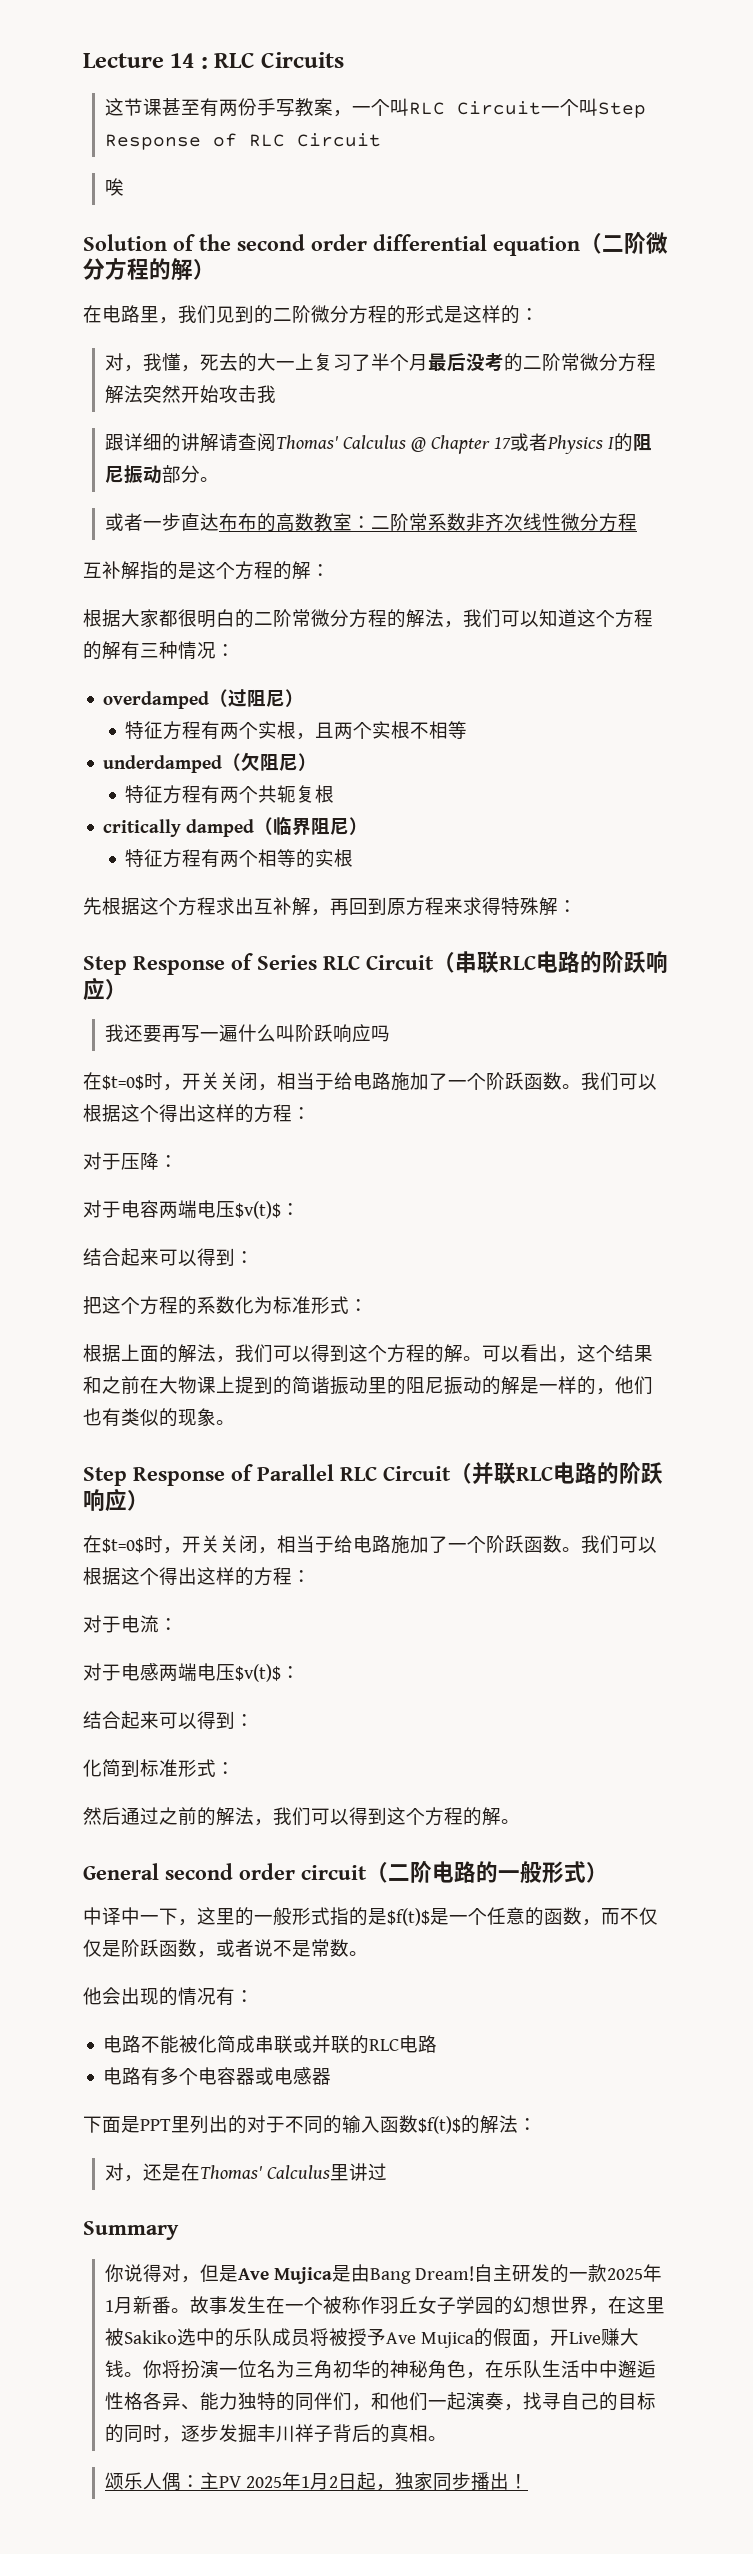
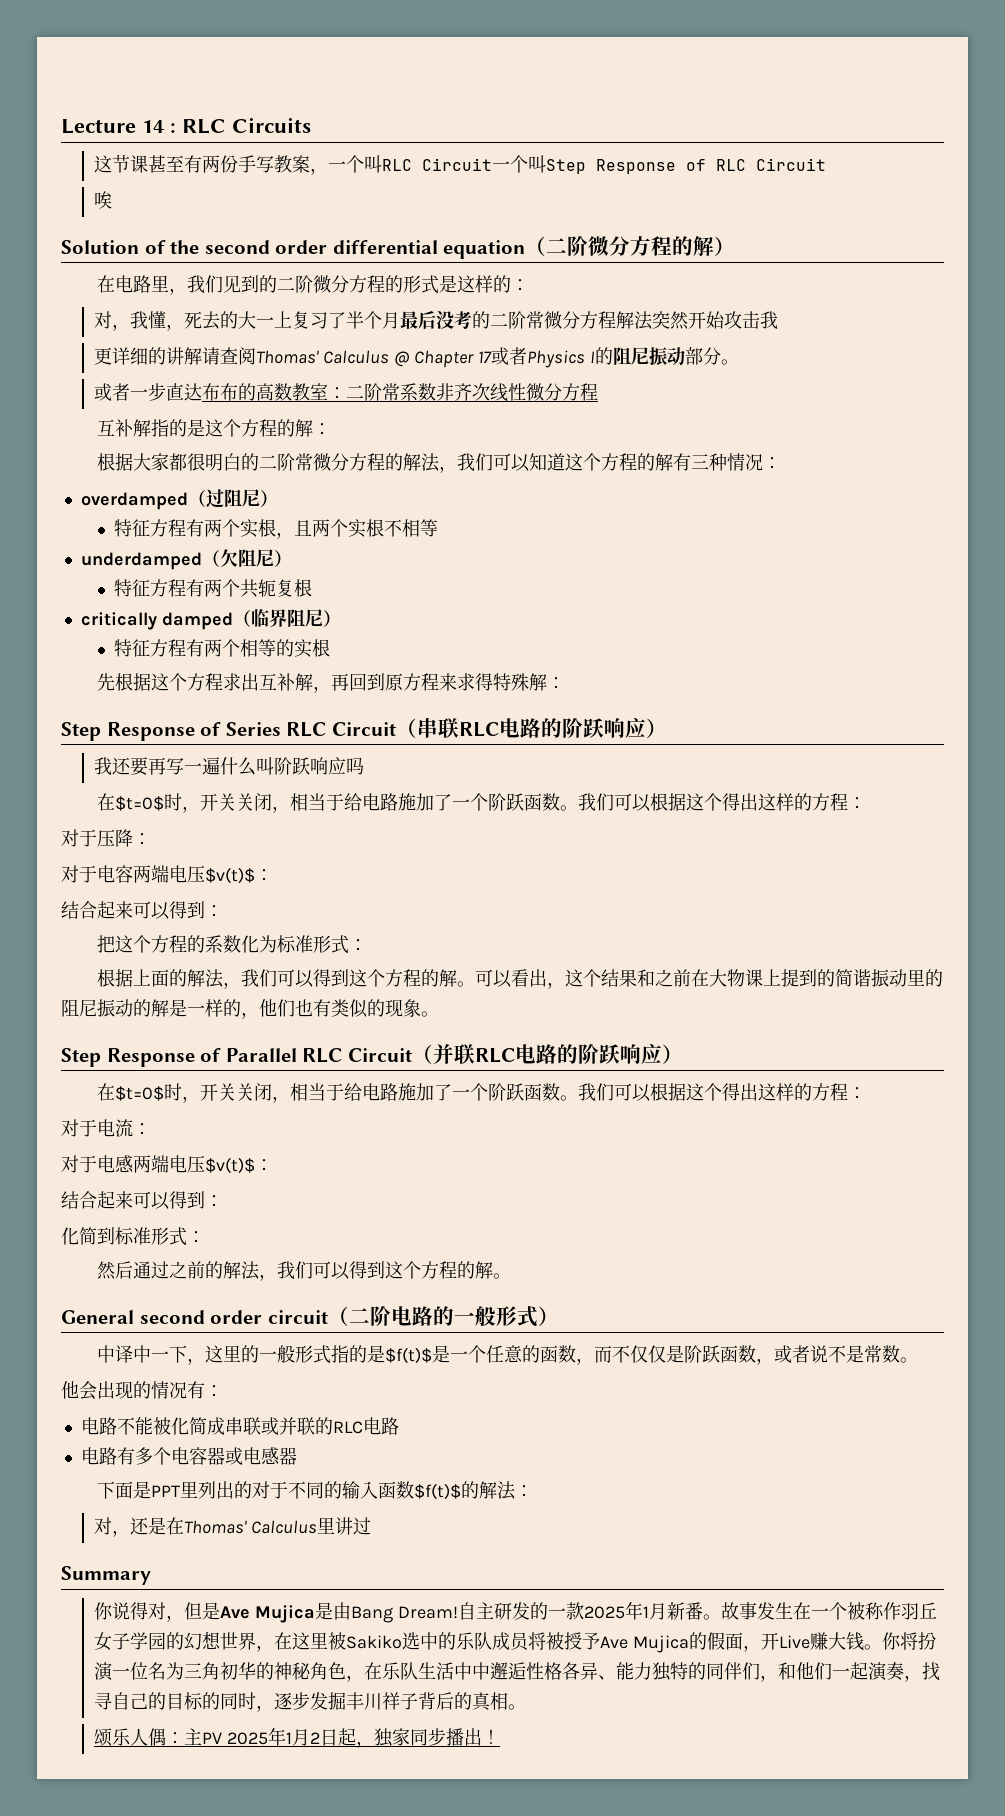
[105,434,125,451] 跟 -> [94,347,113,365] 更

